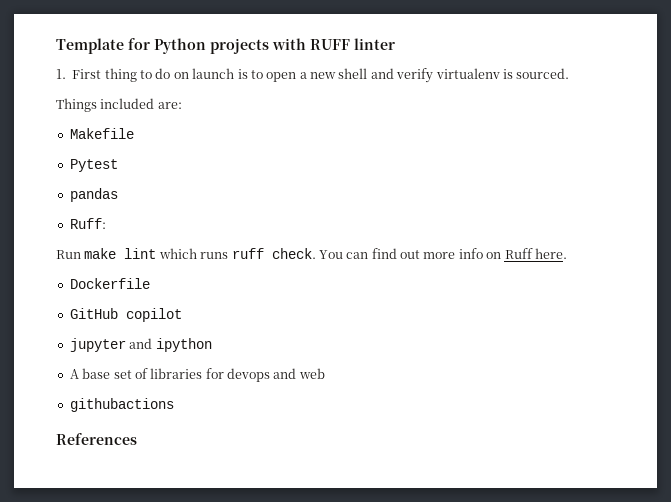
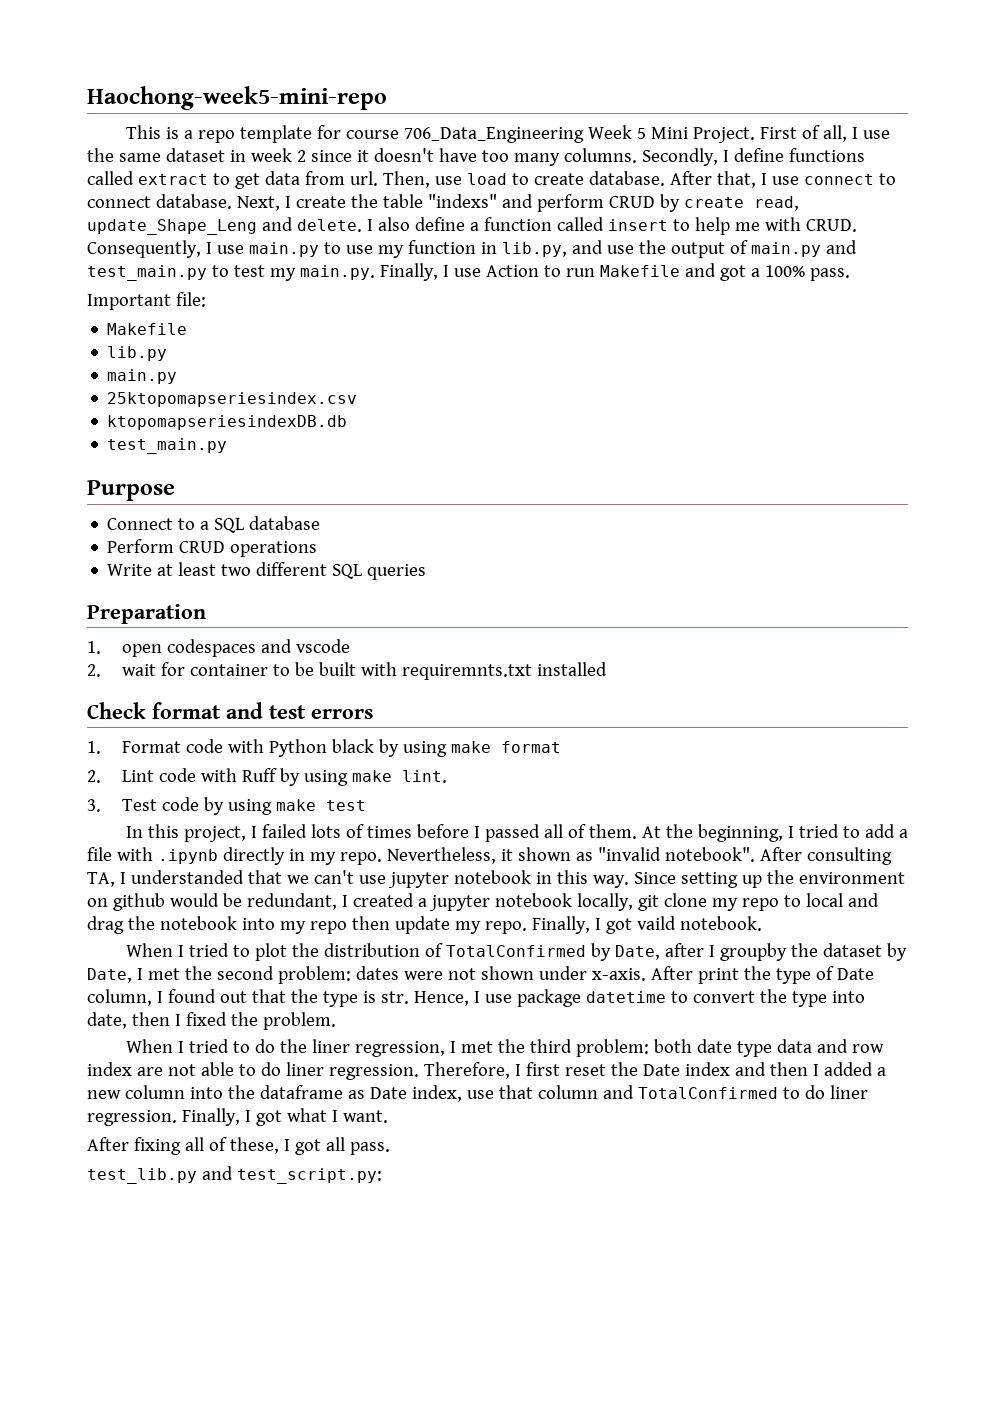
[56,38,395,54] [56,68,570,83] [56,98,182,112] [69,128,134,139] [69,159,118,172] [69,188,118,202] [69,218,106,229] [56,248,567,259] [69,278,150,289] [69,308,182,322] [69,338,212,352] [69,368,325,382] [69,398,174,412] [56,433,137,445] Template for Python projects with RUFF linter // 1. First thing to do on launch is to open a new shell and verify virtualenv is sourced. // Things included are: // Makefile // Pytest // pandas // Ruff: // Run make lint which runs ruff check. You can find out more info on Ruff here. // Dockerfile // GitHub copilot // jupyter and ipython // A base set of libraries for devops and web // githubactions // References -> [87,86,387,110] [125,125,890,143] [87,148,865,166] [87,171,896,189] [87,194,799,212] [87,217,857,235] [87,240,857,258] [87,263,850,281] [87,292,206,310] [107,323,188,335] [107,346,168,361] [107,369,178,384] [107,392,358,407] [107,415,348,430] [107,438,228,454] [87,480,175,501] [107,516,321,533] [107,539,318,557] [107,562,427,580] [87,604,206,624] [87,639,350,657] [87,662,607,680] [87,702,373,719] [87,739,561,757] [87,768,447,786] [87,797,366,815] [125,824,908,842] [87,847,892,865] [87,870,905,888] [87,893,879,911] [87,916,762,934] [125,943,907,961] [87,966,874,984] [87,989,865,1007] [87,1012,336,1030] [125,1039,884,1057] [87,1062,886,1080] [87,1085,868,1102] [87,1108,388,1126] [87,1137,390,1155] [87,1166,382,1184] Haochong-week5-mini-repo // This is a repo template for course 706_Data_Engineering Week 5 Mini Project. First of all, I use the same dataset in week 2 since it doesn't have too many columns. Secondly, I define functions called extract to get data from url. Then, use load to create database. After that, I use connect to connect database. Next, I create the table "indexs" and perform CRUD by create read, update_Shape_Leng and delete. I also define a function called insert to help me with CRUD. Consequently, I use main.py to use my function in lib.py, and use the output of main.py and test_main.py to test my main.py. Finally, I use Action to run Makefile and got a 100% pass. // Important file: // Makefile // lib.py // main.py // 25ktopomapseriesindex.csv // ktopomapseriesindexDB.db // test_main.py // Purpose // Connect to a SQL database // Perform CRUD operations // Write at least two different SQL queries // Preparation // 1. open codespaces and vscode // 2. wait for container to be built with requiremnts.txt installed // Check format and test errors // 1. Format code with Python black by using make format // 2. Lint code with Ruff by using make lint. // 3. Test code by using make test // In this project, I failed lots of times before I passed all of them. At the beginning, I tried to add a file with .ipynb directly in my repo. Nevertheless, it shown as "invalid notebook". After consulting TA, I understanded that we can't use jupyter notebook in this way. Since setting up the environment on github would be redundant, I created a jupyter notebook locally, git clone my repo to local and drag the notebook into my repo then update my repo. Finally, I got vaild notebook. // When I tried to plot the distribution of TotalConfirmed by Date, after I groupby the dataset by Date, I met the second problem: dates were not shown under x-axis. After print the type of Date column, I found out that the type is str. Hence, I use package datetime to convert the type into date, then I fixed the problem. // When I tried to do the liner regression, I met the third problem: both date type data and row index are not able to do liner regression. Therefore, I first reset the Date index and then I added a new column into the dataframe as Date index, use that column and TotalConfirmed to do liner regression. Finally, I got what I want. // After fixing all of these, I got all pass. // test_lib.py and test_script.py:

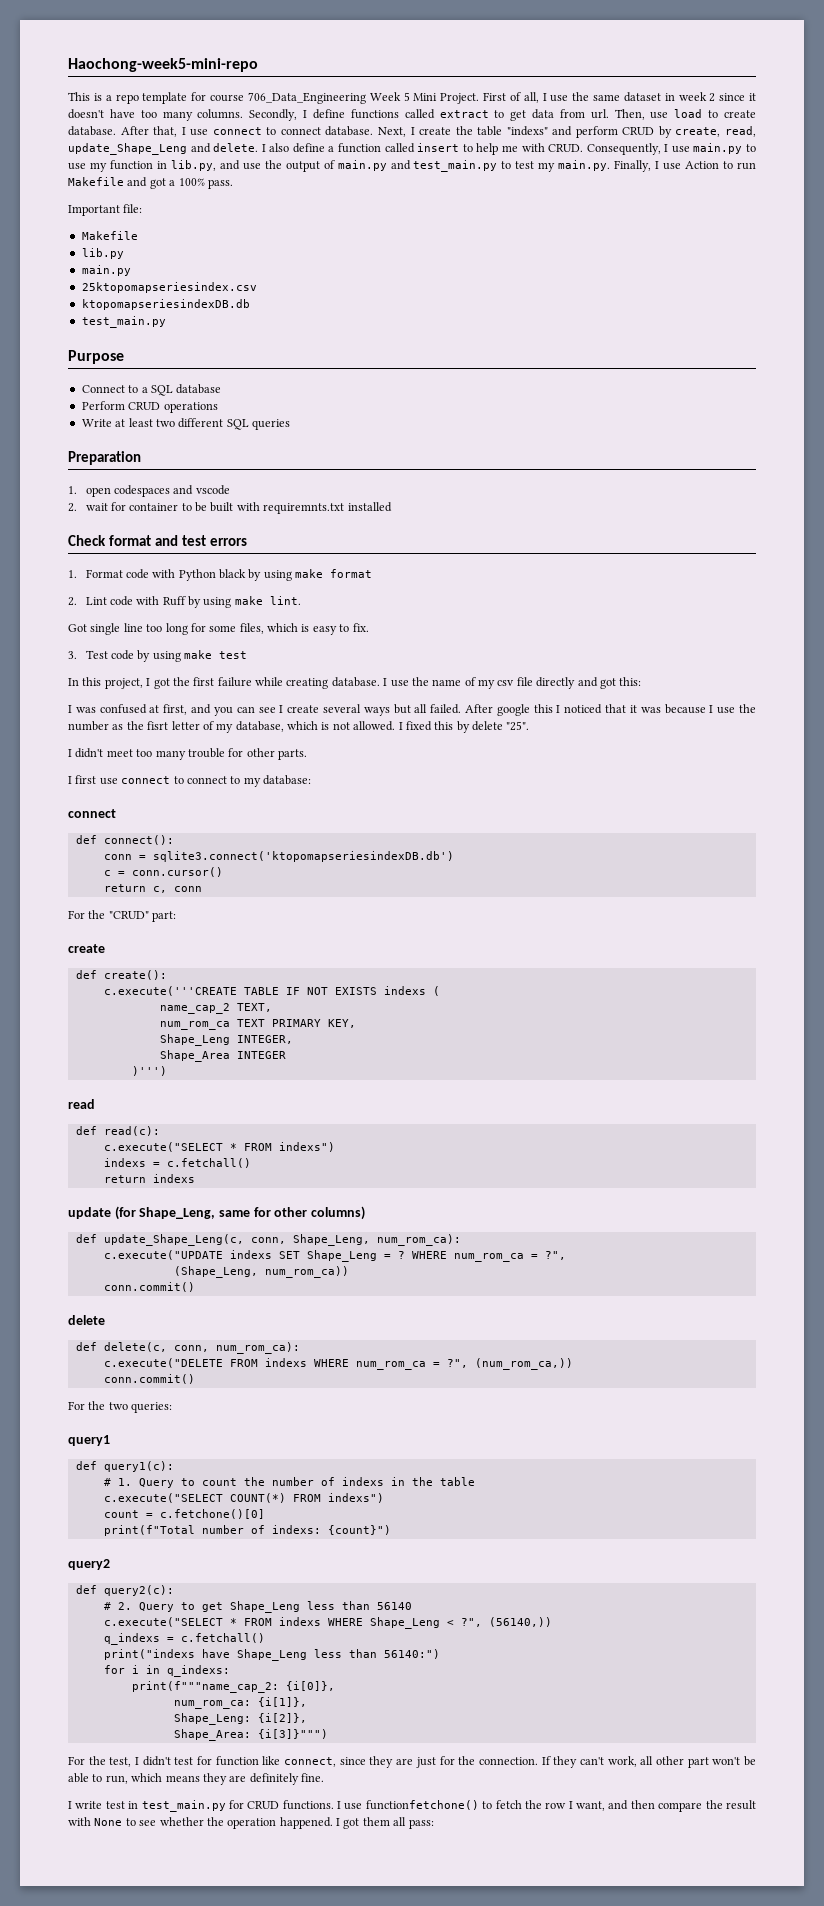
[683,197,744,208] create -> [675,127,721,137] create,
(447, 776) none -> [68,623,369,635] // Got single line too long for some files, which is easy to fix.
[261,824,908,842] [87,847,892,865] [87,870,905,888] [87,893,879,911] [87,916,762,934] [125,943,907,961] [87,966,874,984] [87,989,865,1007] [87,1012,336,1030] [125,1039,884,1057] [87,1062,886,1080] [87,1085,868,1102] [87,1108,388,1126] [87,1137,390,1155] [87,1166,382,1184] failed lots of times before I passed all of them. At the beginning, I tried to add a file with .ipynb directly in my repo. Nevertheless, it shown as "invalid notebook". After consulting TA, I understanded that we can't use jupyter notebook in this way. Since setting up the environment on github would be redundant, I created a jupyter notebook locally, git clone my repo to local and drag the notebook into my repo then update my repo. Finally, I got vaild notebook. // When I tried to plot the distribution of TotalConfirmed by Date, after I groupby the dataset by Date, I met the second problem: dates were not shown under x-axis. After print the type of Date column, I found out that the type is str. Hence, I use package datetime to convert the type into date, then I fixed the problem. // When I tried to do the liner regression, I met the third problem: both date type data and row index are not able to do liner regression. Therefore, I first reset the Date index and then I added a new column into the dataframe as Date index, use that column and TotalConfirmed to do liner regression. Finally, I got what I want. // After fixing all of these, I got all pass. // test_lib.py and test_script.py: -> [153,677,642,689] [68,704,756,716] [68,721,530,733] [68,748,307,760] [68,775,311,787] [68,809,116,818] [75,835,174,845] [103,851,454,862] [103,867,223,877] [103,884,202,893] [68,910,177,922] [68,944,105,953] [75,970,167,980] [103,986,440,996] [159,1003,272,1014] [159,1019,356,1030] [159,1034,293,1046] [159,1050,286,1062] [131,1066,167,1076] [68,1099,95,1109] [75,1126,160,1136] [103,1142,335,1152] [103,1158,251,1168] [103,1174,195,1183] [68,1206,365,1220] [75,1234,461,1246] [103,1250,566,1262] [173,1266,349,1278] [103,1282,195,1292] [68,1315,105,1325] [75,1342,300,1354] [103,1358,573,1370] [103,1374,195,1384] [68,1401,173,1413] [68,1435,110,1446] [75,1461,174,1472] [103,1477,475,1488] [103,1493,384,1503] [103,1509,265,1519] [103,1525,391,1536] [68,1559,110,1570] [75,1585,174,1596] [103,1601,412,1613] [103,1617,552,1629] [103,1633,265,1645] [103,1649,440,1661] [103,1665,230,1677] [131,1681,335,1693] [173,1697,307,1709] [173,1713,307,1725] [173,1729,328,1741] [68,1756,756,1768] [68,1773,324,1785] [68,1800,757,1812] [68,1817,434,1829] got the first failure while creating database. I use the name of my csv file directly and got this: // I was confused at first, and you can see I create several ways but all failed. After google this I noticed that it was because I use the number as the fisrt letter of my database, which is not allowed. I fixed this by delete "25". // I didn't meet too many trouble for other parts. // I first use connect to connect to my database: // connect // def connect(): // conn = sqlite3.connect('ktopomapseriesindexDB.db') // c = conn.cursor() // return c, conn // For the "CRUD" part: // create // def create(): // c.execute('''CREATE TABLE IF NOT EXISTS indexs ( // name_cap_2 TEXT, // num_rom_ca TEXT PRIMARY KEY, // Shape_Leng INTEGER, // Shape_Area INTEGER // )''') // read // def read(c): // c.execute("SELECT * FROM indexs") // indexs = c.fetchall() // return indexs // update (for Shape_Leng, same for other columns) // def update_Shape_Leng(c, conn, Shape_Leng, num_rom_ca): // c.execute("UPDATE indexs SET Shape_Leng = ? WHERE num_rom_ca = ?", // (Shape_Leng, num_rom_ca)) // conn.commit() // delete // def delete(c, conn, num_rom_ca): // c.execute("DELETE FROM indexs WHERE num_rom_ca = ?", (num_rom_ca,)) // conn.commit() // For the two queries: // query1 // def query1(c): // # 1. Query to count the number of indexs in the table // c.execute("SELECT COUNT(*) FROM indexs") // count = c.fetchone()[0] // print(f"Total number of indexs: {count}") // query2 // def query2(c): // # 2. Query to get Shape_Leng less than 56140 // c.execute("SELECT * FROM indexs WHERE Shape_Leng < ?", (56140,)) // q_indexs = c.fetchall() // print("indexs have Shape_Leng less than 56140:") // for i in q_indexs: // print(f"""name_cap_2: {i[0]}, // num_rom_ca: {i[1]}, // Shape_Leng: {i[2]}, // Shape_Area: {i[3]}""") // For the test, I didn't test for function like connect, since they are just for the connection. If they can't work, all other part won't be able to run, which means they are definitely fine. // I write test in test_main.py for CRUD functions. I use functionfetchone() to fetch the row I want, and then compare the result with None to see whether the operation happened. I got them all pass:

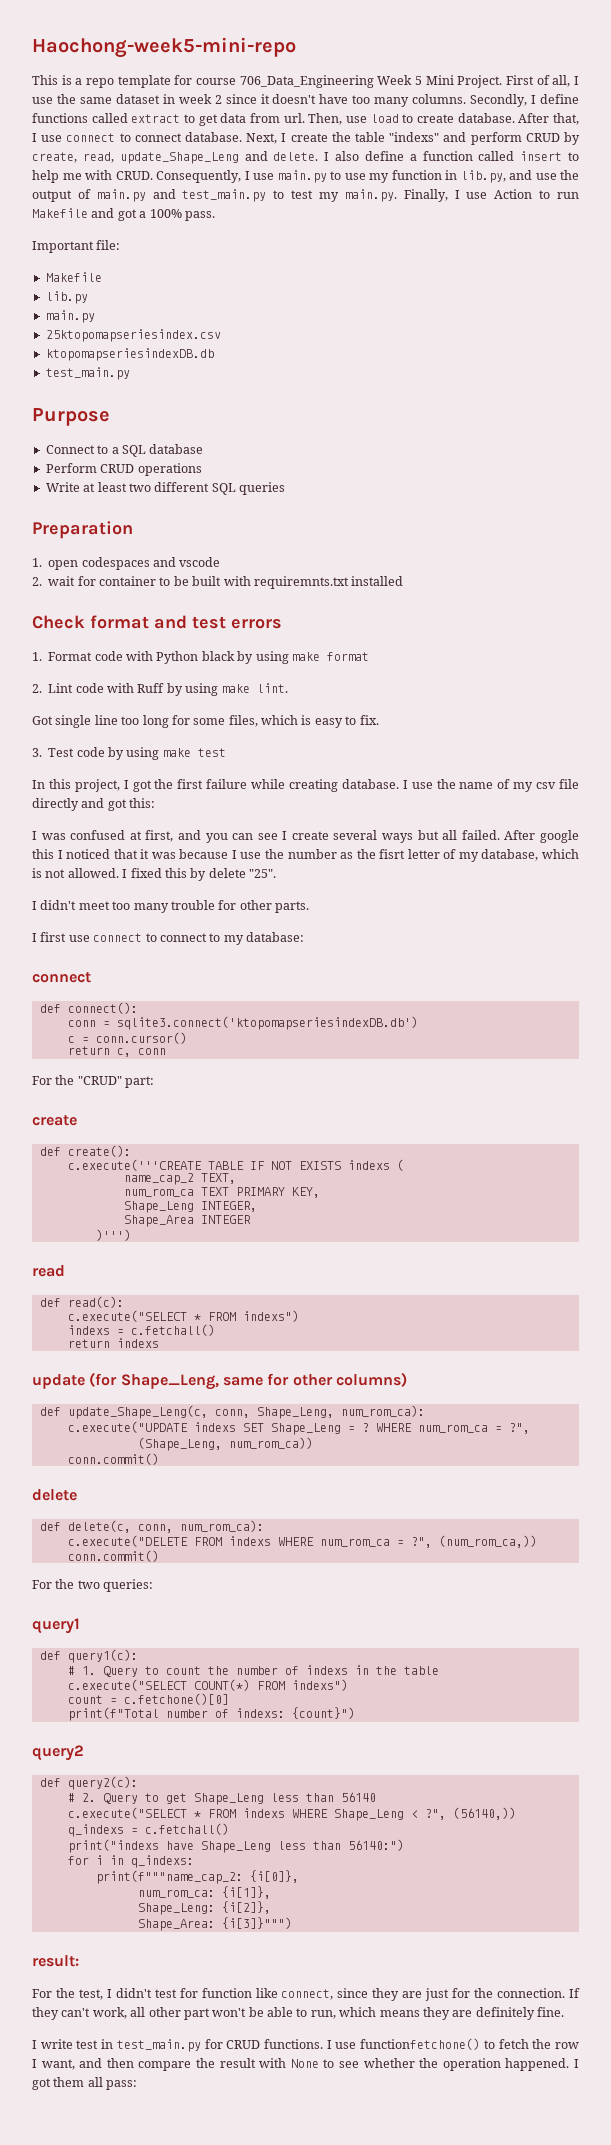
(328, 1734) none -> [32,1955,79,1967] // result:

